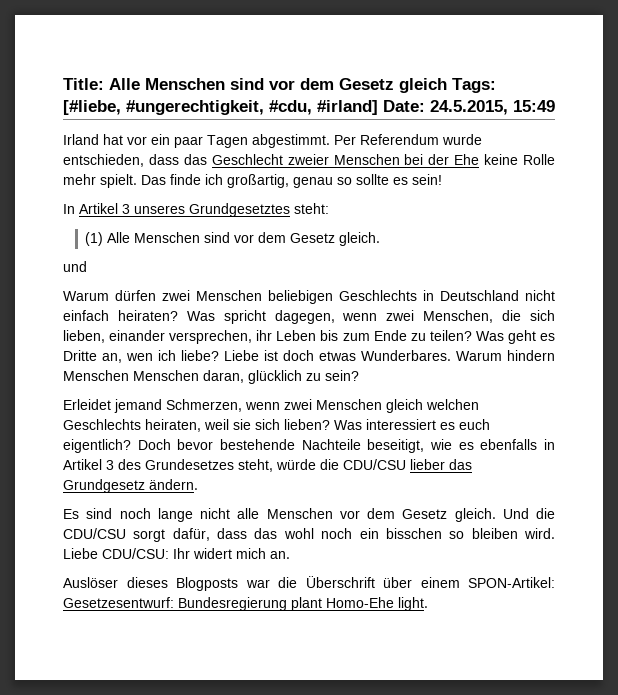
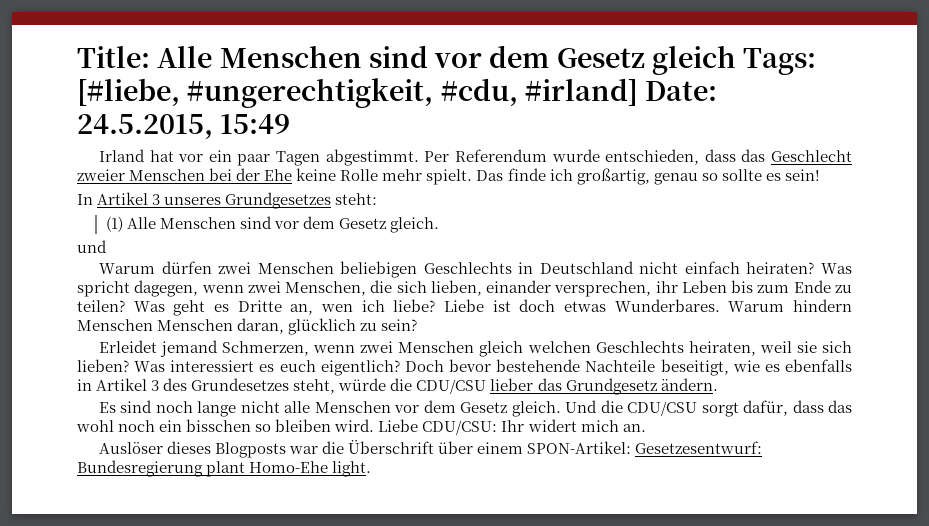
[189,203,290,217] Grundgesetztes -> [225,192,332,209] Grundgesetzes

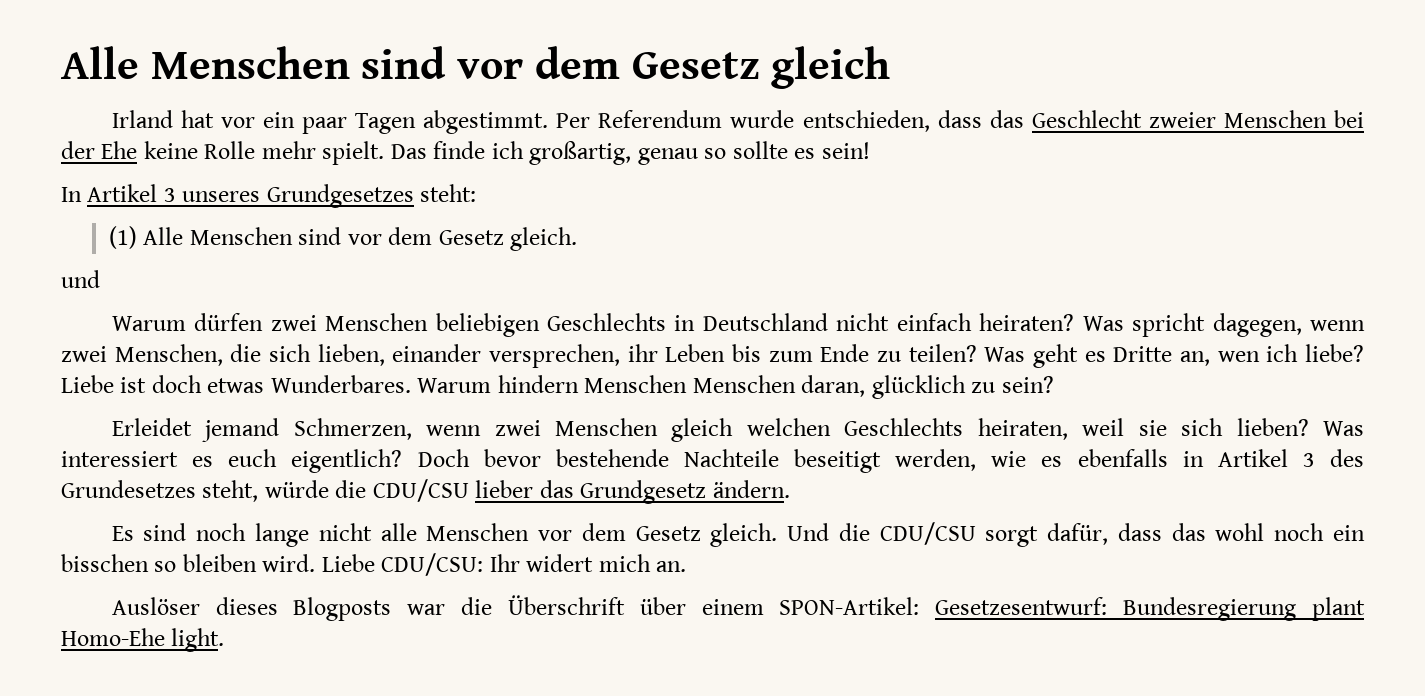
[77,45,150,68] Title: -> (61, 62) none
[743,48,817,75] [77,78,718,108] [77,114,291,139] Tags: [#liebe, #ungerechtigkeit, #cdu, #irland] Date: 24.5.2015, 15:49 -> (891, 67) none
[660,359,729,376] beseitigt, -> [794,449,977,473] beseitigt werden,

